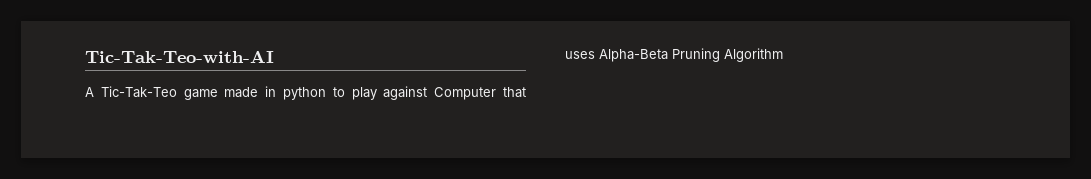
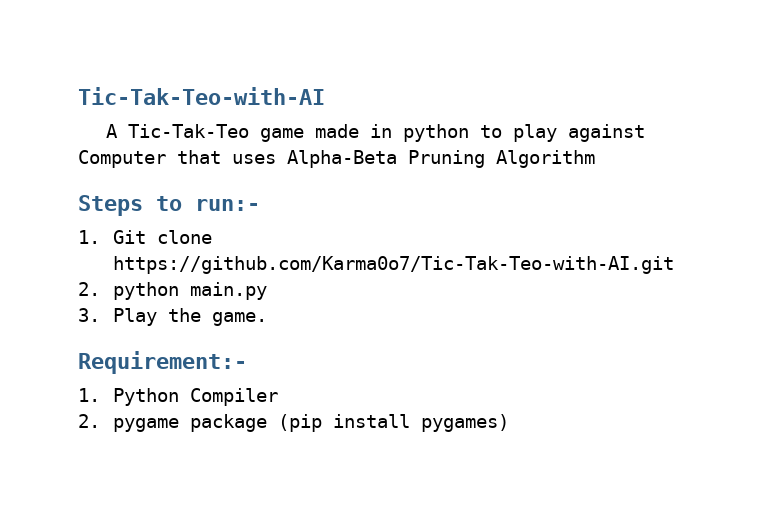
(783, 55) none -> [78,195,260,216] [78,230,212,244] [112,256,674,274] [78,282,267,300] [78,308,267,326] [78,351,247,374] [78,388,278,406] [78,414,509,432] // Steps to run:- // 1. Git clone https://github.com/Karma0o7/Tic-Tak-Teo-with-AI.git // 2. python main.py // 3. Play the game. // Requirement:- // 1. Python Compiler // 2. pygame package (pip install pygames)

